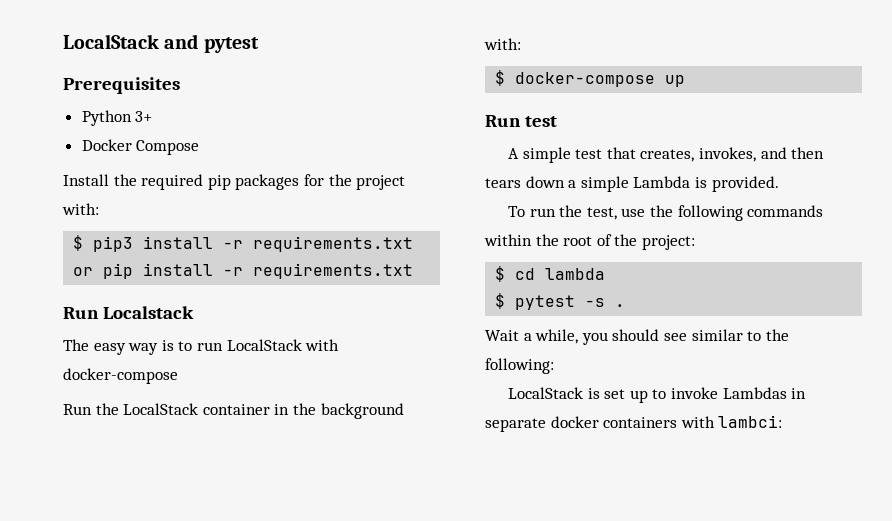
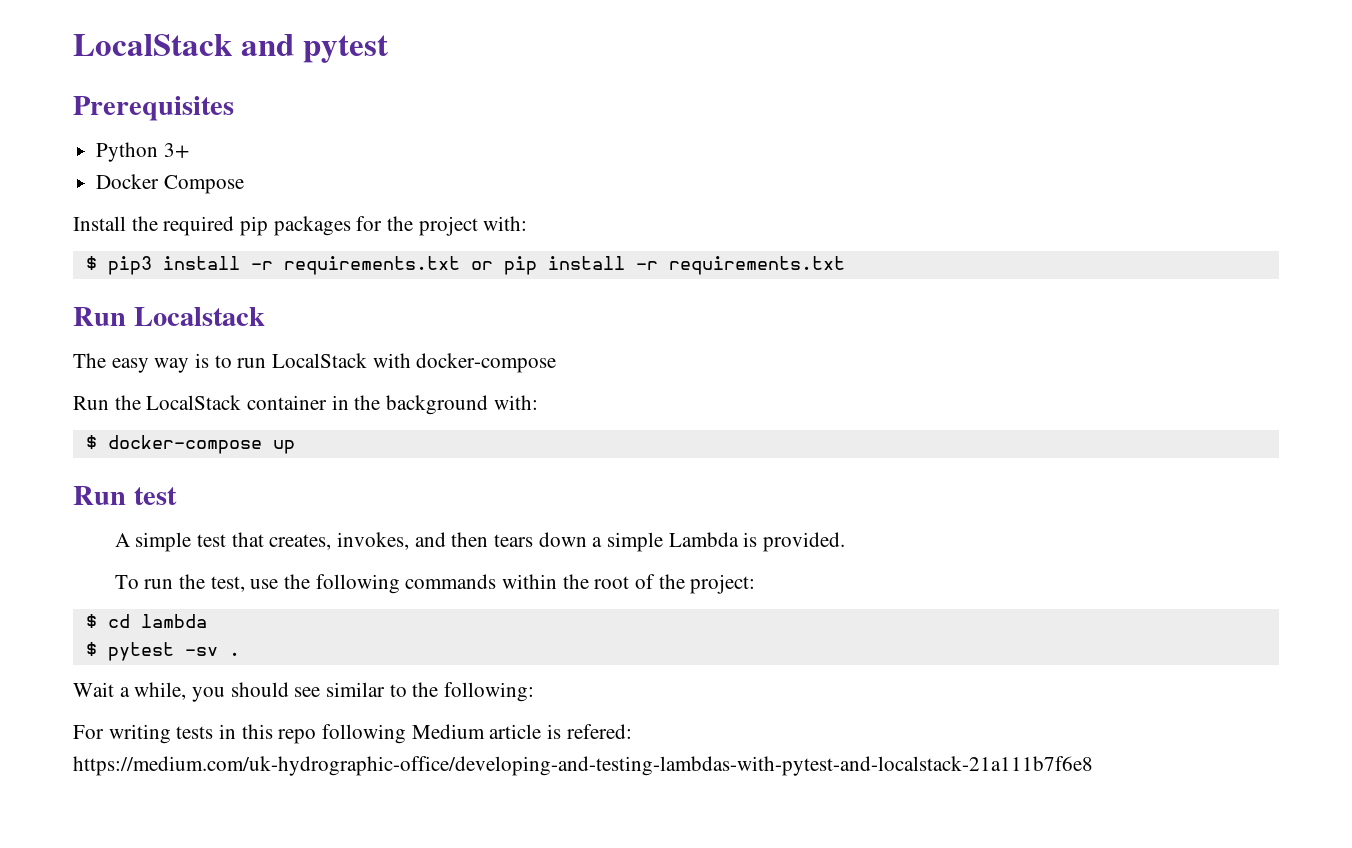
[585,298,606,307] -s -> [184,647,218,656] -sv
[508,387,807,403] [485,415,783,432] LocalStack is set up to invoke Lambdas in separate docker containers with lambci: -> [73,724,632,744] [73,756,1093,776] For writing tests in this repo following Medium article is refered: https://medium.com/uk-hydrographic-office/developing-and-testing-lambdas-with-pytest-and-localstack-21a111b7f6e8

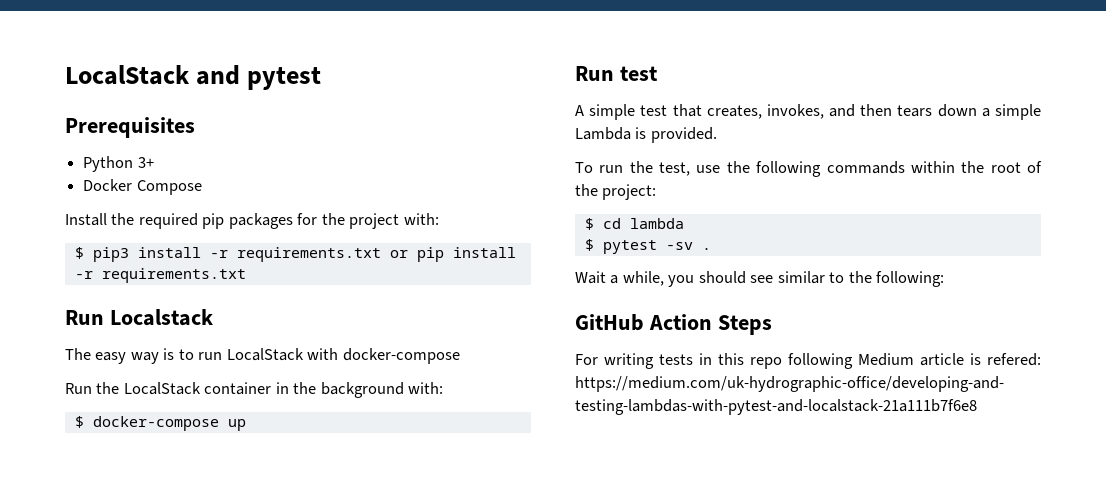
(535, 692) none -> [575,314,772,335] // GitHub Action Steps

